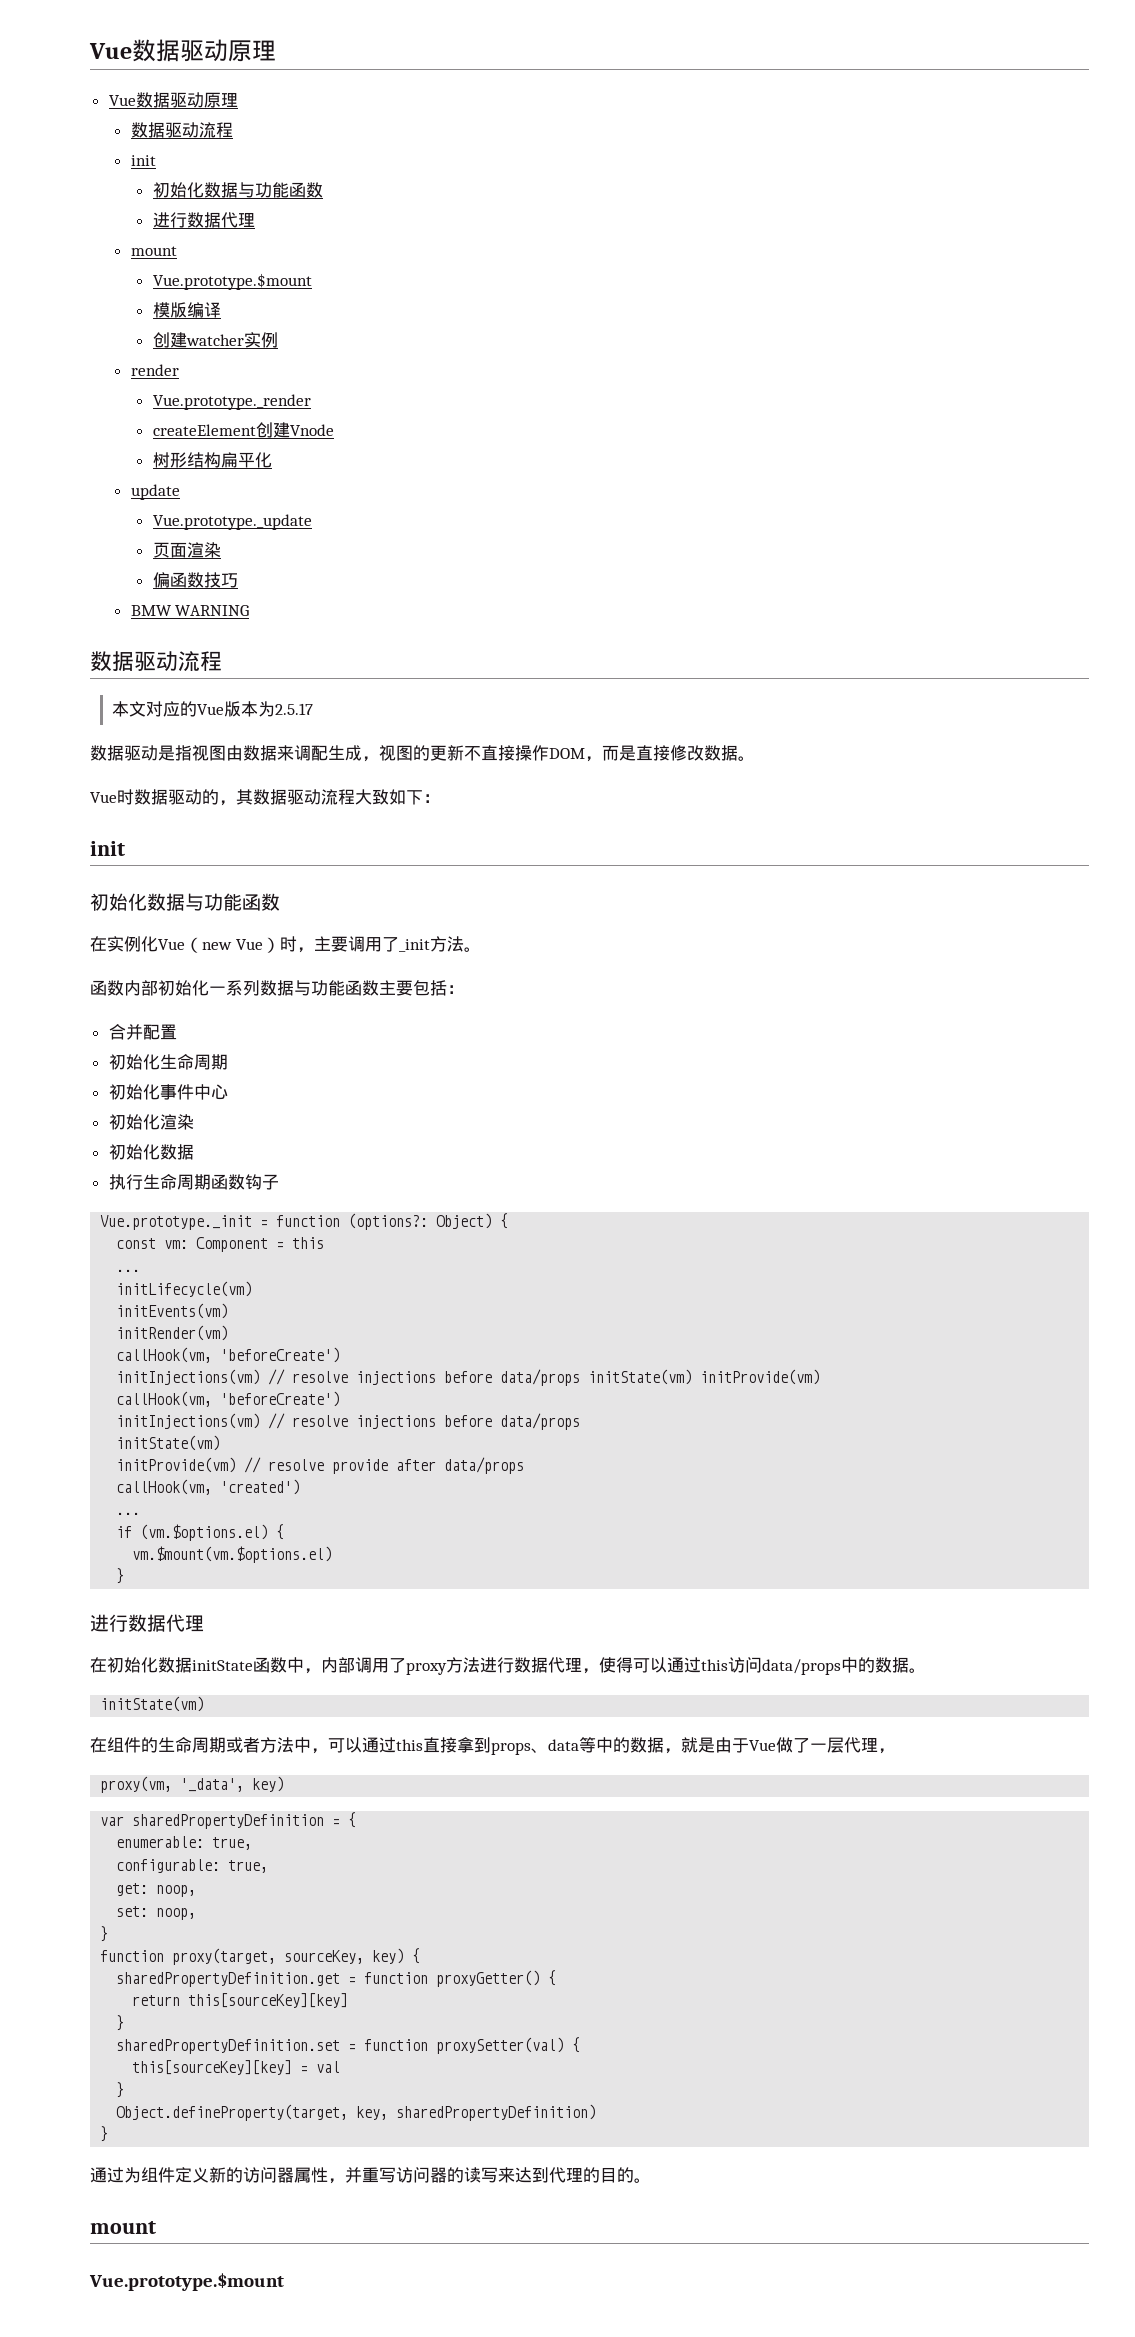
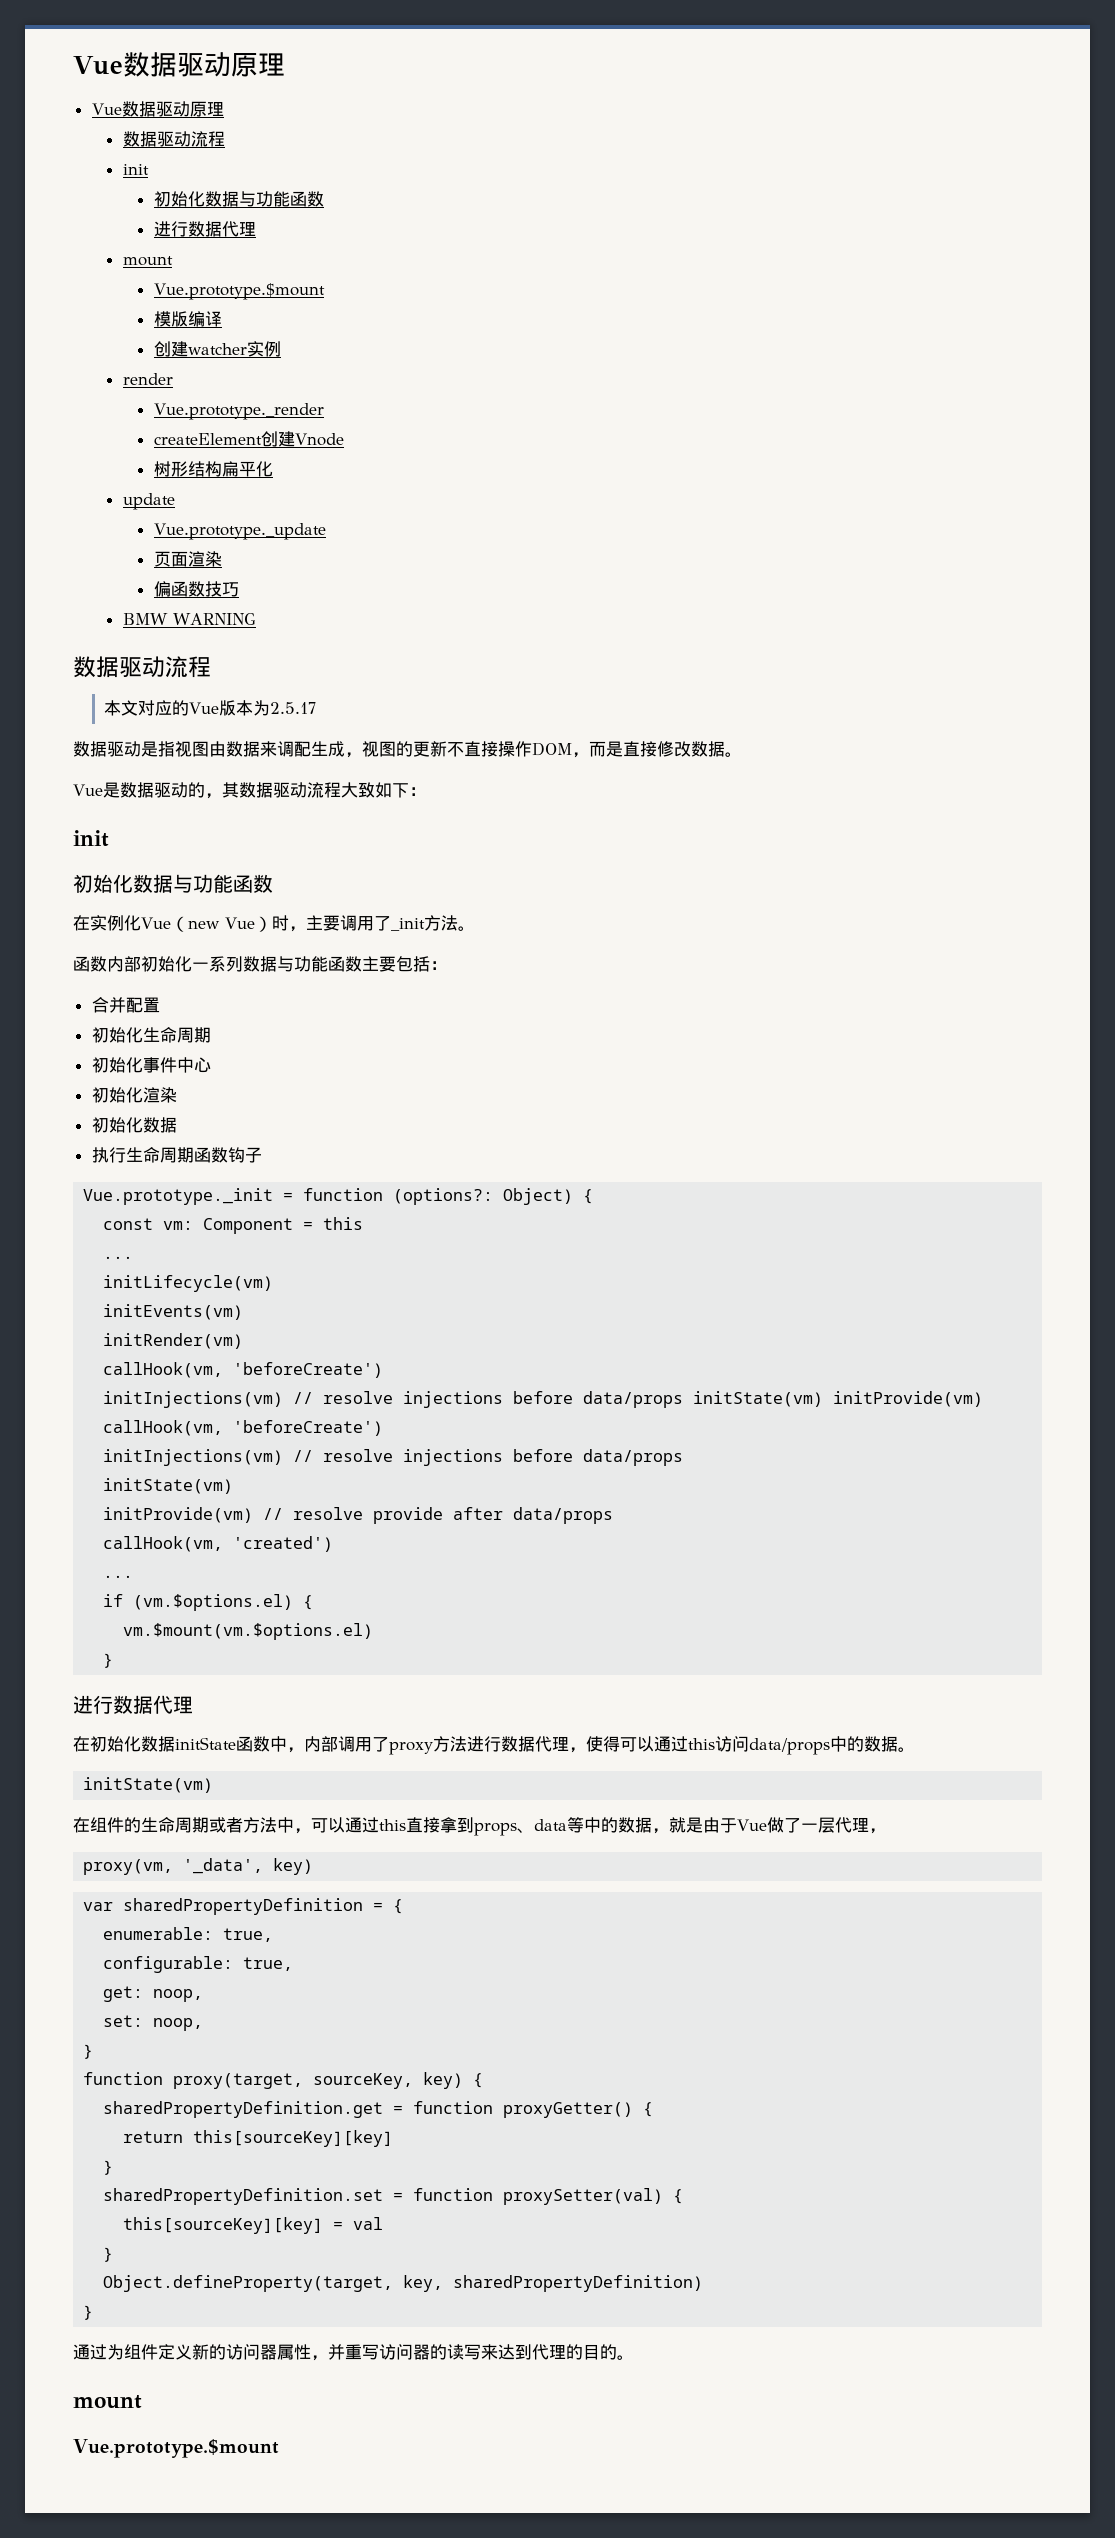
[117,789,134,805] 时 -> [102,782,120,798] 是

